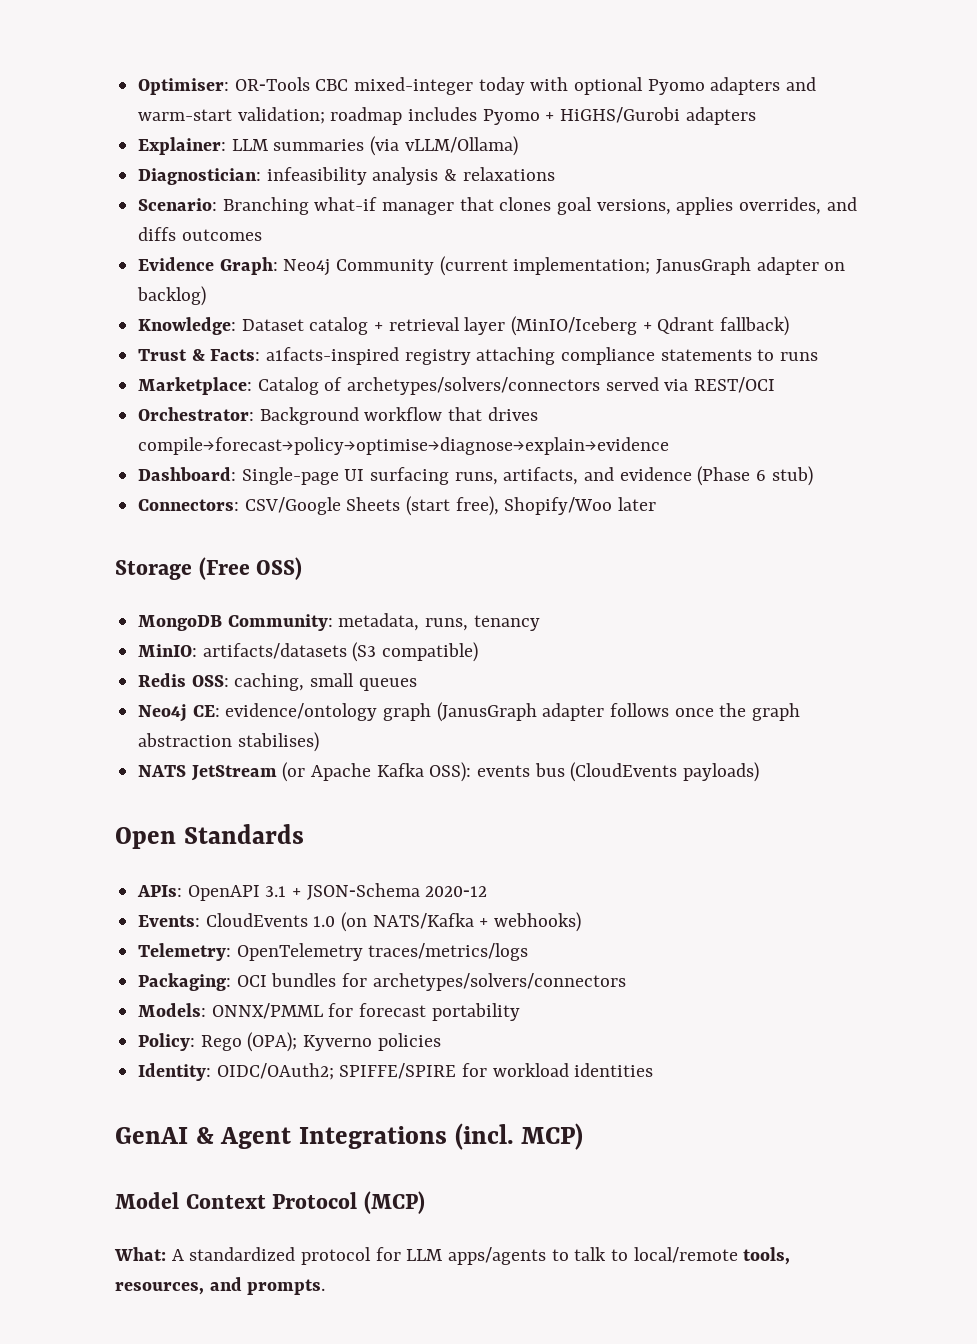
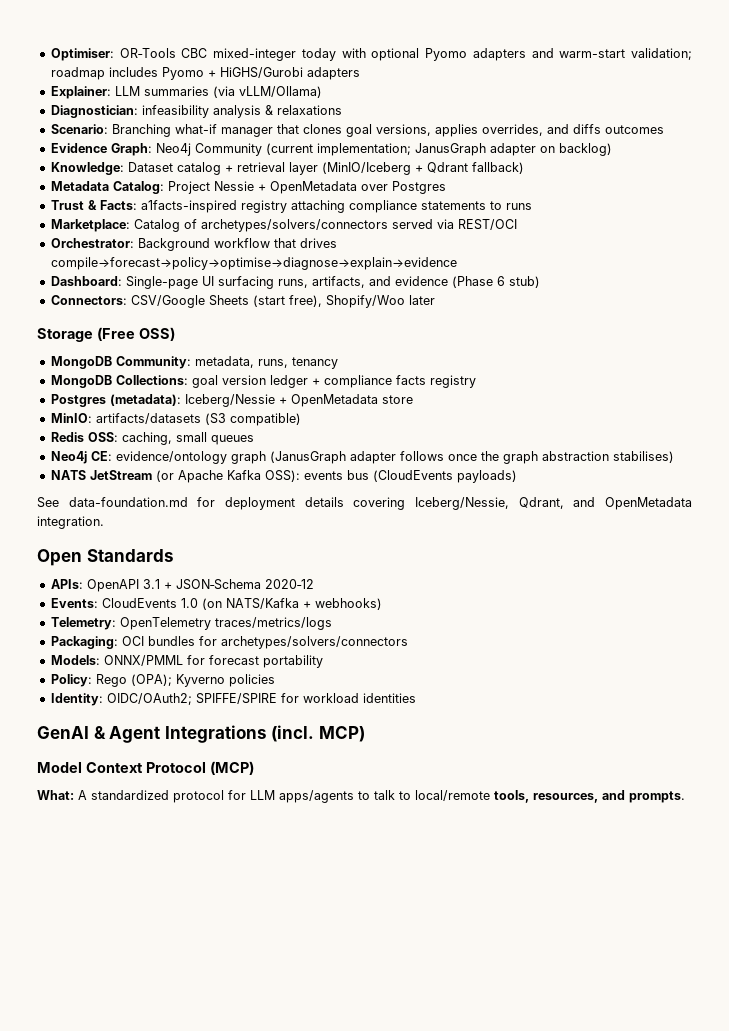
(790, 326) none -> [50,181,446,194] // Metadata Catalog: Project Nessie + OpenMetadata over Postgres
(540, 623) none -> [50,375,476,388] [50,394,413,407] // MongoDB Collections: goal version ledger + compliance facts registry // Postgres (metadata): Iceberg/Nessie + OpenMetadata store
(760, 772) none -> [37,497,692,510] [37,516,104,529] // See data-foundation.md for deployment details covering Iceberg/Nessie, Qdrant, and OpenMetadata integration.

